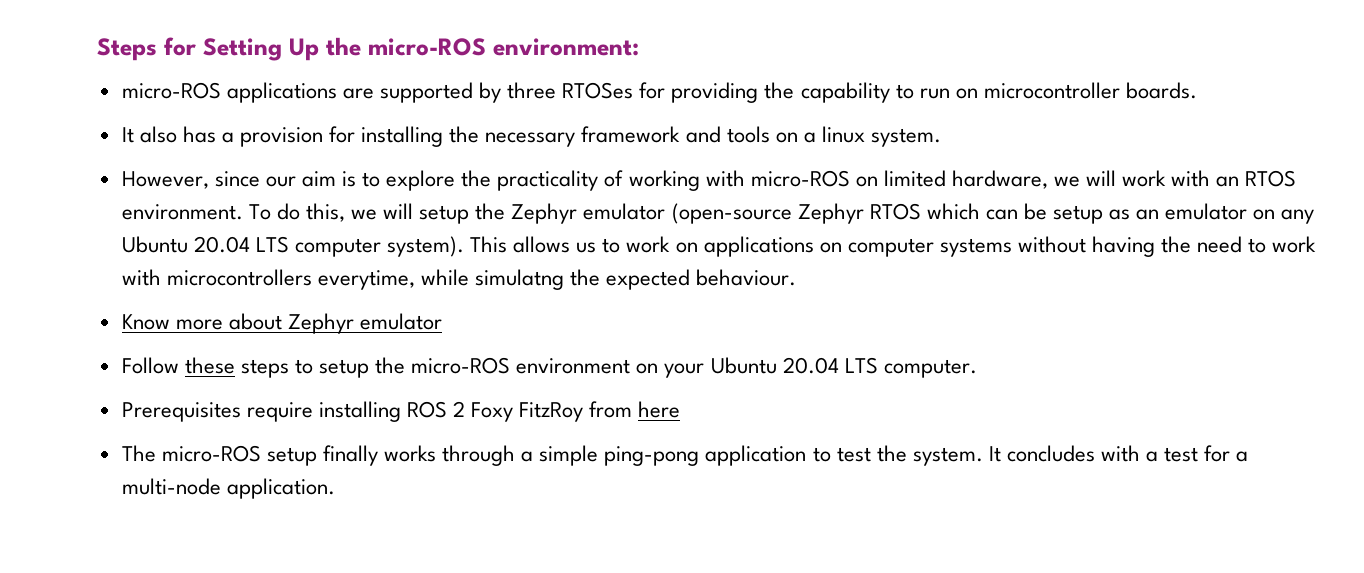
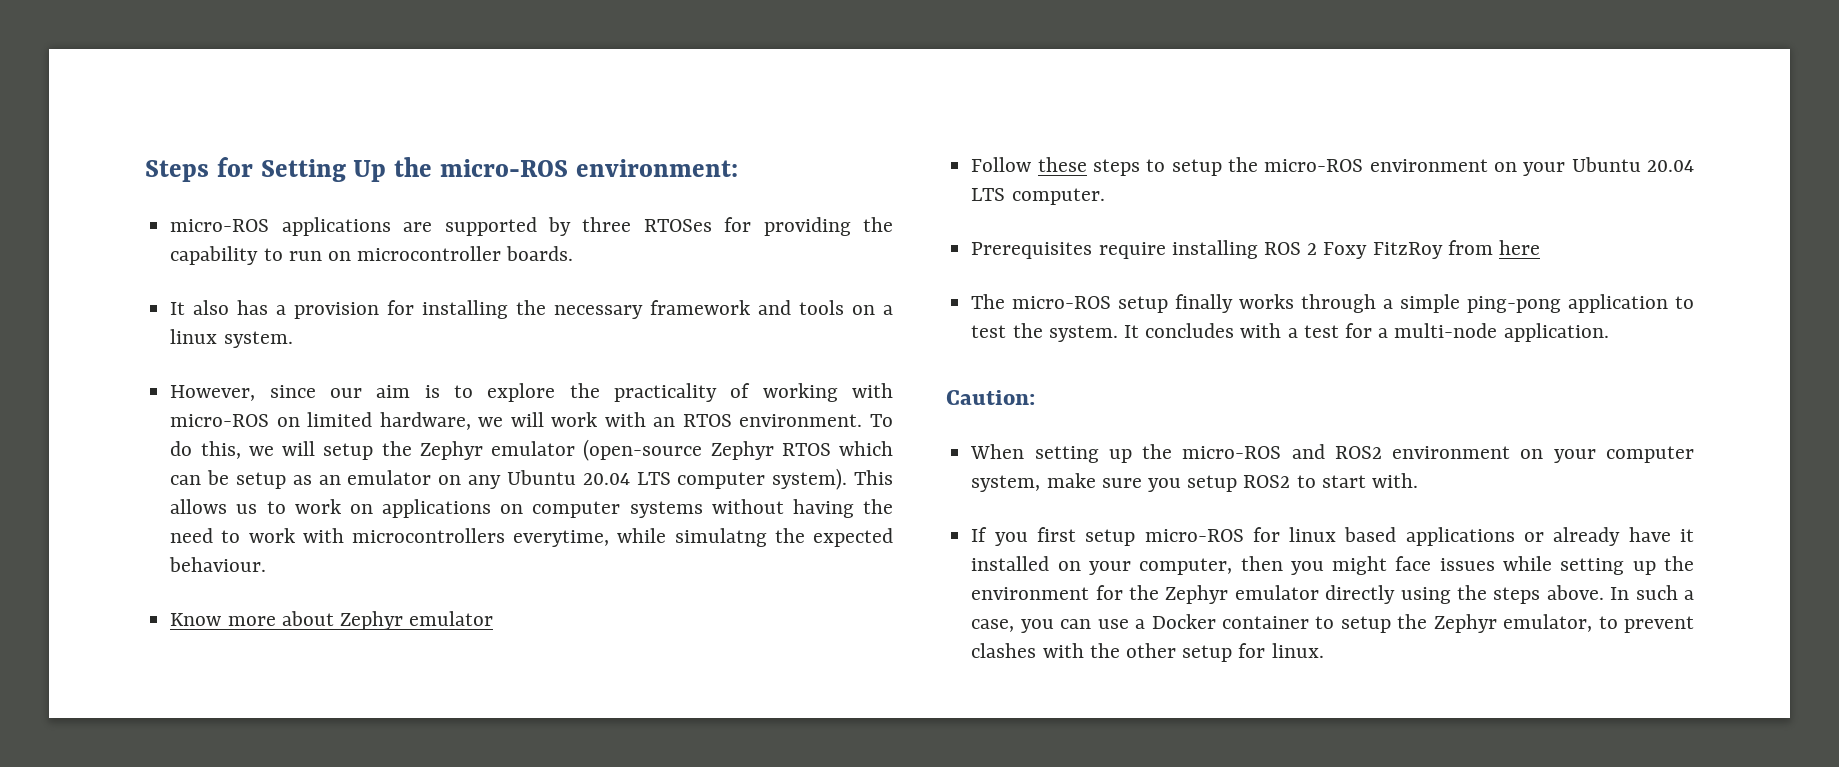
(335, 488) none -> [946,390,1035,405] [970,444,1694,463] [971,473,1418,492] [971,527,1695,546] [971,556,1695,575] [971,585,1694,604] [971,614,1694,633] [971,643,1324,662] // Caution: // When setting up the micro-ROS and ROS2 environment on your computer system, make sure you setup ROS2 to start with. // If you first setup micro-ROS for linux based applications or already have it installed on your computer, then you might face issues while setting up the environment for the Zephyr emulator directly using the steps above. In such a case, you can use a Docker container to setup the Zephyr emulator, to prevent clashes with the other setup for linux.

